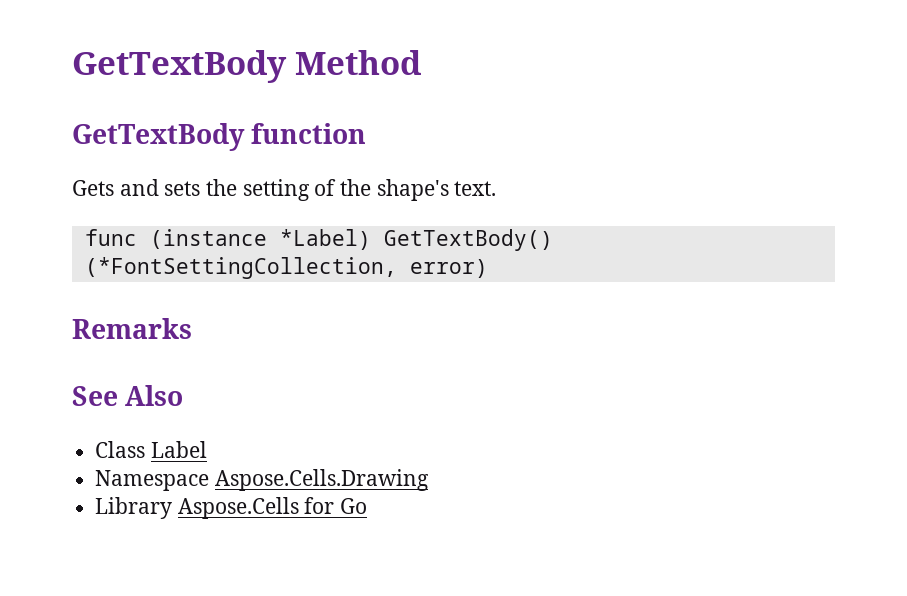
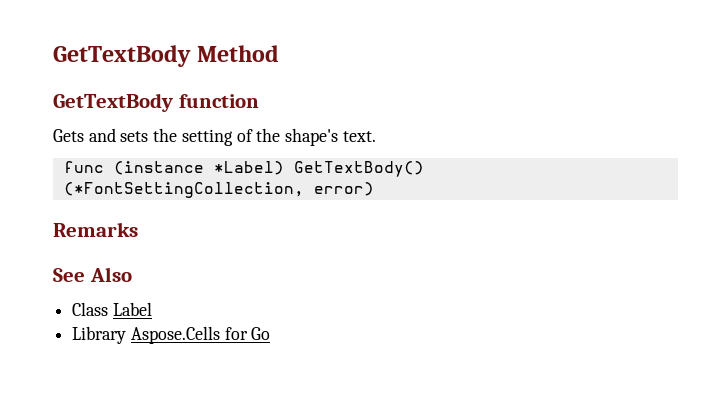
[95,469,429,491] // Namespace Aspose.Cells.Drawing -> (152, 309) none

